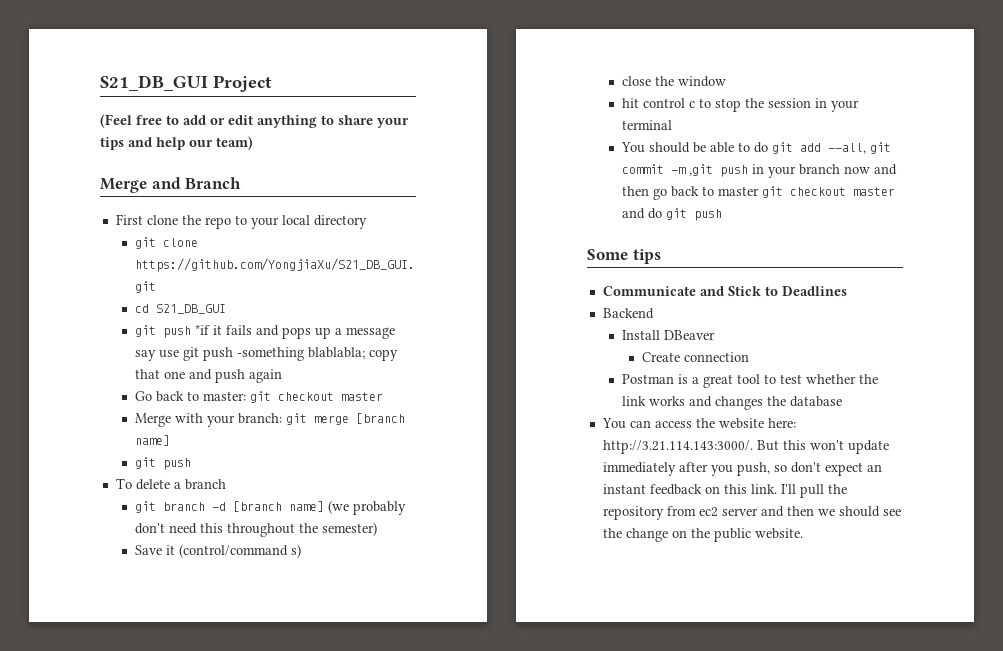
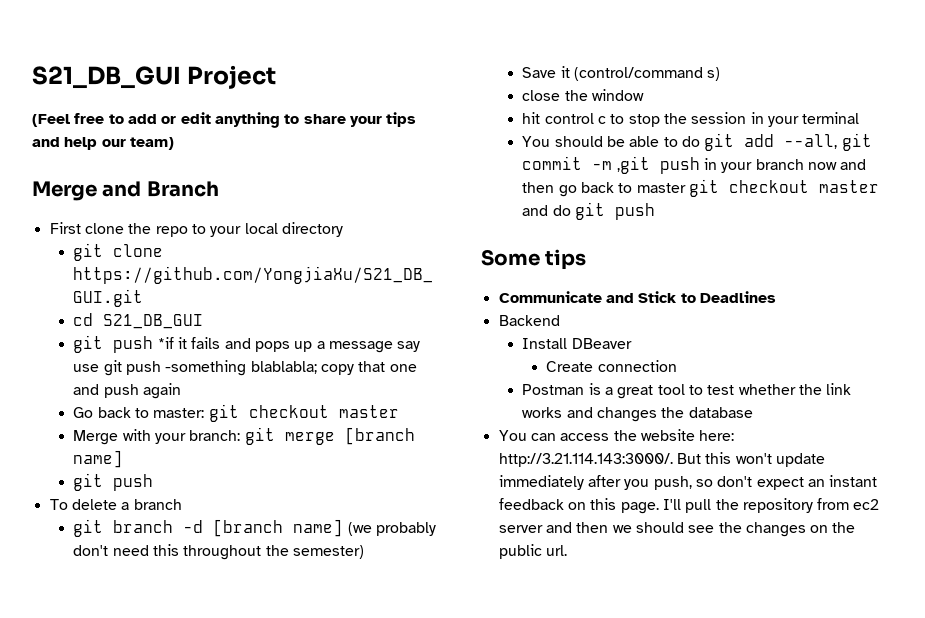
[750,484,777,494] link. -> [620,502,659,514] page.
[625,528,668,542] change -> [745,522,806,537] changes
[754,528,803,539] website. -> [545,545,567,556] url.

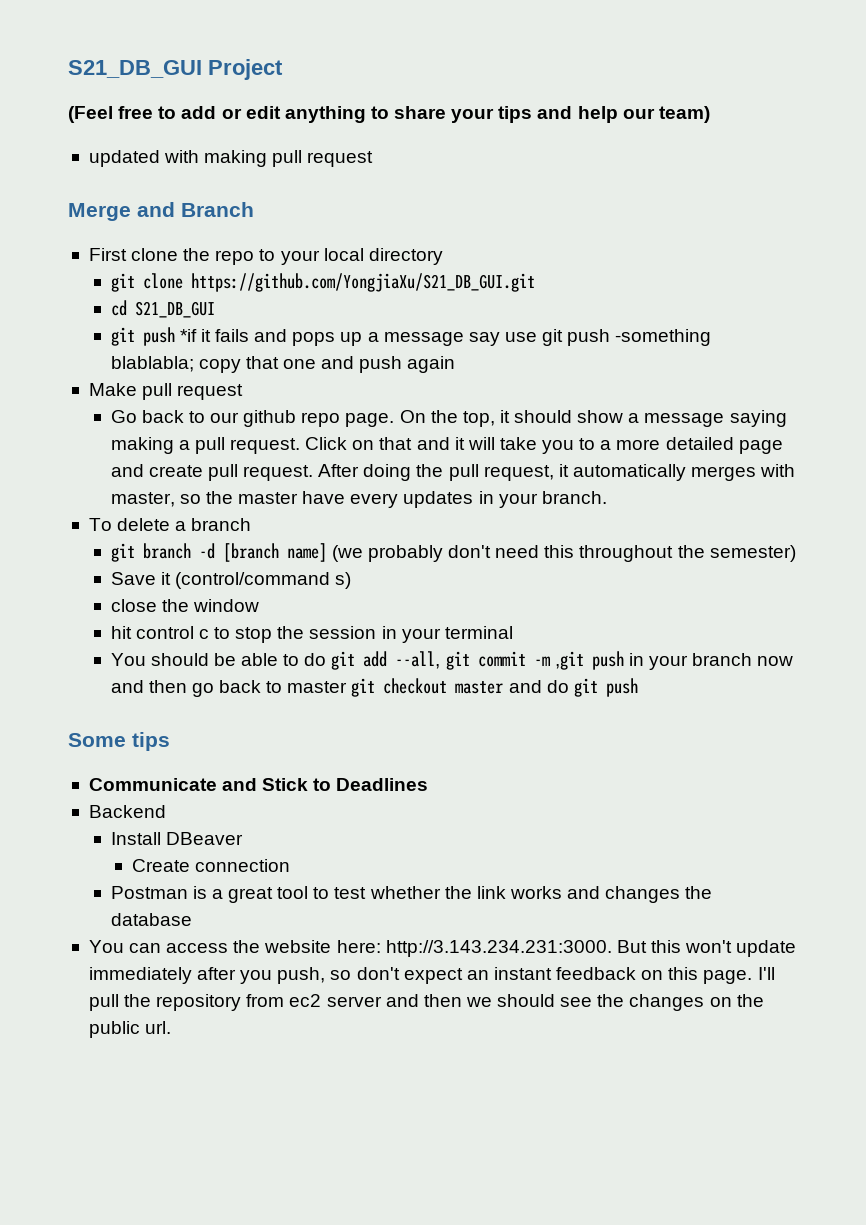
(174, 143) none -> [88,150,374,167] // updated with making pull request
(182, 391) none -> [88,383,244,400] // Make pull request
[153,404,399,422] [73,427,415,445] [73,450,124,468] [73,473,154,491] master: git checkout master // Merge with your branch: git merge [branch name] // git push -> [210,410,787,427] [110,437,783,454] [110,464,796,481] [110,491,607,508] our github repo page. On the top, it should show a message saying making a pull request. Click on that and it will take you to a more detailed page and create pull request. After doing the pull request, it automatically merges with master, so the master have every updates in your branch.
[498,453,673,467] http://3.21.114.143:3000/. -> [385,940,612,957] http://3.143.234.231:3000.

